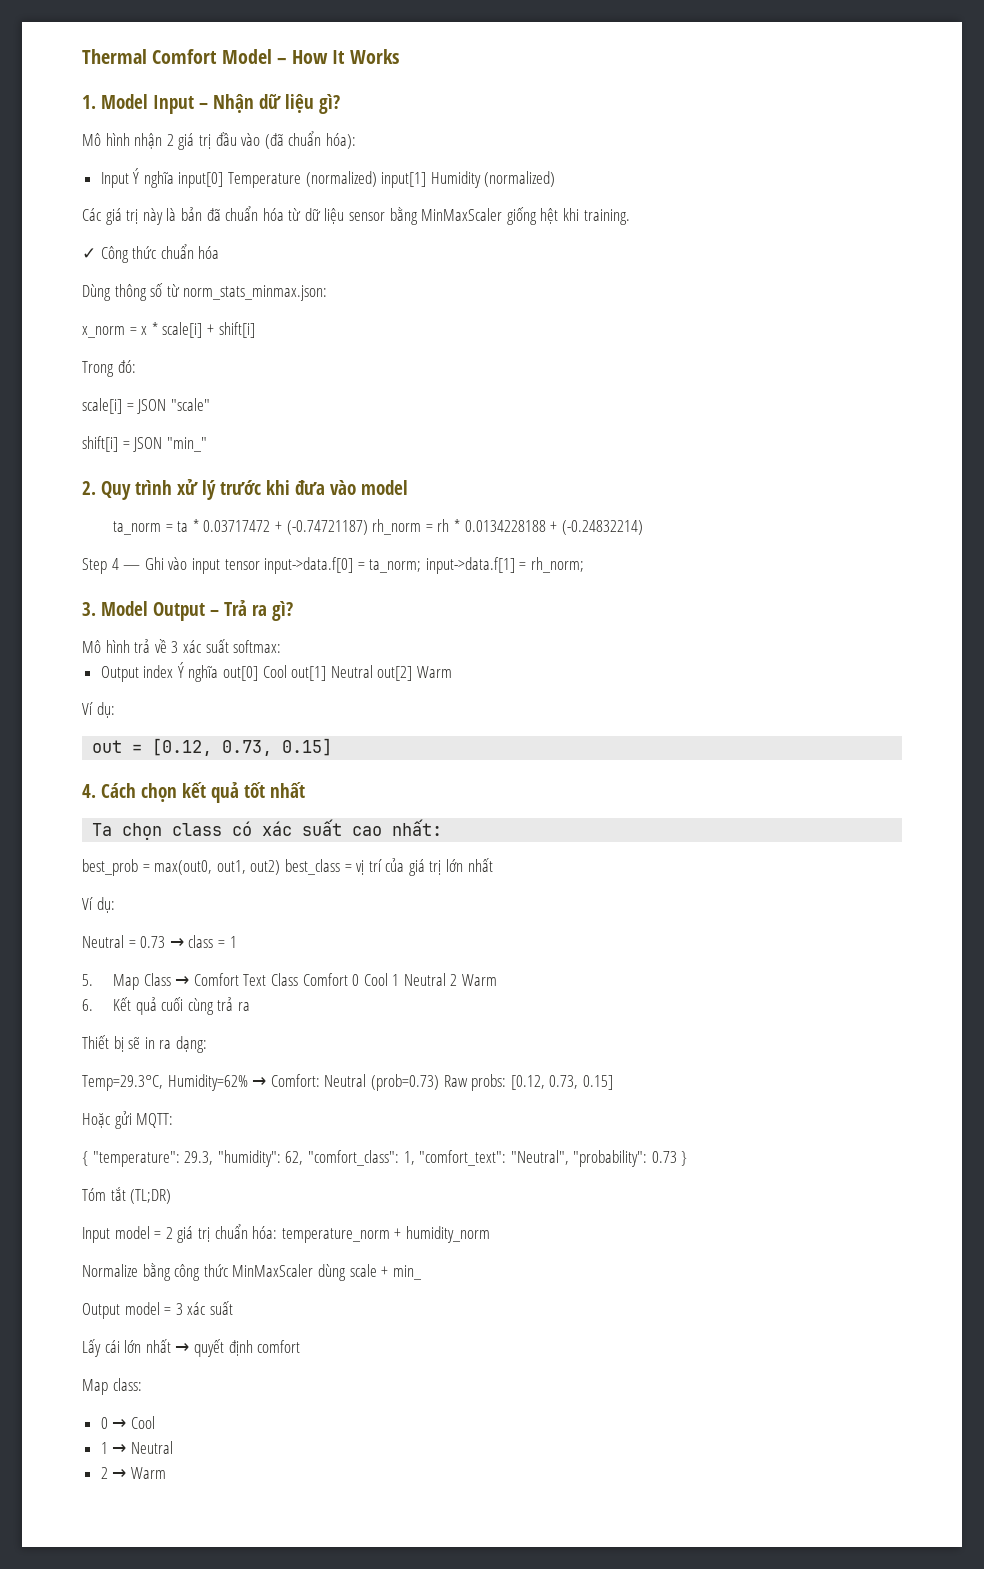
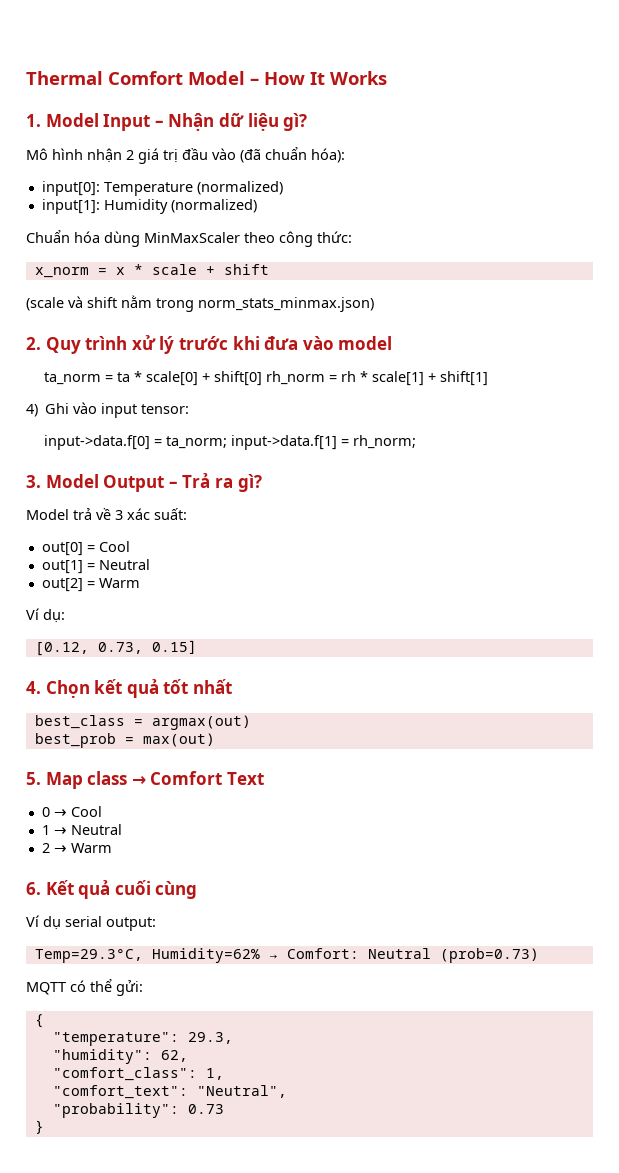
[100,168,224,188] Input Ý nghĩa input[0] -> [41,181,100,196] input[0]:
[381,172,427,188] input[1] -> [41,199,100,214] // input[1]:
[82,206,630,225] [82,244,220,263] [82,283,328,301] [82,322,255,338] [82,360,136,377] [82,398,210,414] [82,436,207,452] Các giá trị này là bản đã chuẩn hóa từ dữ liệu sensor bằng MinMaxScaler giống hệt khi training. // ✓ Công thức chuẩn hóa // Dùng thông số từ norm_stats_minmax.json: // x_norm = x * scale[i] + shift[i] // Trong đó: // scale[i] = JSON "scale" // shift[i] = JSON "min_" -> [26,230,352,247] [34,264,269,278] [26,295,374,312] Chuẩn hóa dùng MinMaxScaler theo công thức: // x_norm = x * scale + shift // (scale và shift nằm trong norm_stats_minmax.json)
[203,520,368,535] 0.03717472 + (-0.74721187) -> [146,371,263,386] scale[0] + shift[0]
[464,520,643,535] [82,558,141,574] 0.0134228188 + (-0.24832214) // Step 4 — -> [372,371,489,386] [26,404,38,417] scale[1] + shift[1] // 4)
[224,559,260,570] tensor -> [141,404,190,414] tensor: //
[82,640,130,653] Mô hình -> [26,509,69,520] Model
[205,639,282,653] [100,662,413,682] suất softmax: // Output index Ý nghĩa out[0] Cool out[1] Neutral out[2] -> [154,508,187,520] [41,541,130,556] [41,559,150,574] [41,578,95,592] suất: // out[0] = Cool // out[1] = Neutral // out[2] =
[92,740,143,753] out = -> (65, 616) none
[101,783,177,802] Cách chọn -> [45,680,90,698] Chọn
[92,819,443,840] [82,858,493,876] [82,897,115,913] [82,935,237,948] [82,973,498,990] [82,997,250,1015] [82,1035,207,1053] [82,1074,613,1091] [82,1111,174,1129] [82,1150,688,1167] [82,1187,172,1204] [82,1224,490,1243] [82,1263,422,1281] [82,1301,233,1319] [82,1339,301,1357] [82,1378,142,1395] Ta chọn class có xác suất cao nhất: // best_prob = max(out0, out1, out2) best_class = vị trí của giá trị lớn nhất // Ví dụ: // Neutral = 0.73 → class = 1 // 5. Map Class → Comfort Text Class Comfort 0 Cool 1 Neutral 2 Warm // 6. Kết quả cuối cùng trả ra // Thiết bị sẽ in ra dạng: // Temp=29.3°C, Humidity=62% → Comfort: Neutral (prob=0.73) Raw probs: [0.12, 0.73, 0.15] // Hoặc gửi MQTT: // { "temperature": 29.3, "humidity": 62, "comfort_class": 1, "comfort_text": "Neutral", "probability": 0.73 } // Tóm tắt (TL;DR) // Input model = 2 giá trị chuẩn hóa: temperature_norm + humidity_norm // Normalize bằng công thức MinMaxScaler dùng scale + min_ // Output model = 3 xác suất // Lấy cái lớn nhất → quyết định comfort // Map class: -> [34,715,251,730] [34,733,215,748] [26,771,264,789] best_class = argmax(out) // best_prob = max(out) // 5. Map class → Comfort Text
(166, 1473) none -> [26,880,198,899] [26,915,156,931] [34,948,539,963] [26,979,143,996] [34,1014,44,1028] [52,1032,233,1046] [52,1049,188,1064] [52,1067,224,1081] [52,1085,287,1099] [52,1103,224,1118] [34,1120,44,1134] // 6. Kết quả cuối cùng // Ví dụ serial output: // Temp=29.3°C, Humidity=62% → Comfort: Neutral (prob=0.73) // MQTT có thể gửi: // { // "temperature": 29.3, // "humidity": 62, // "comfort_class": 1, // "comfort_text": "Neutral", // "probability": 0.73 // }

